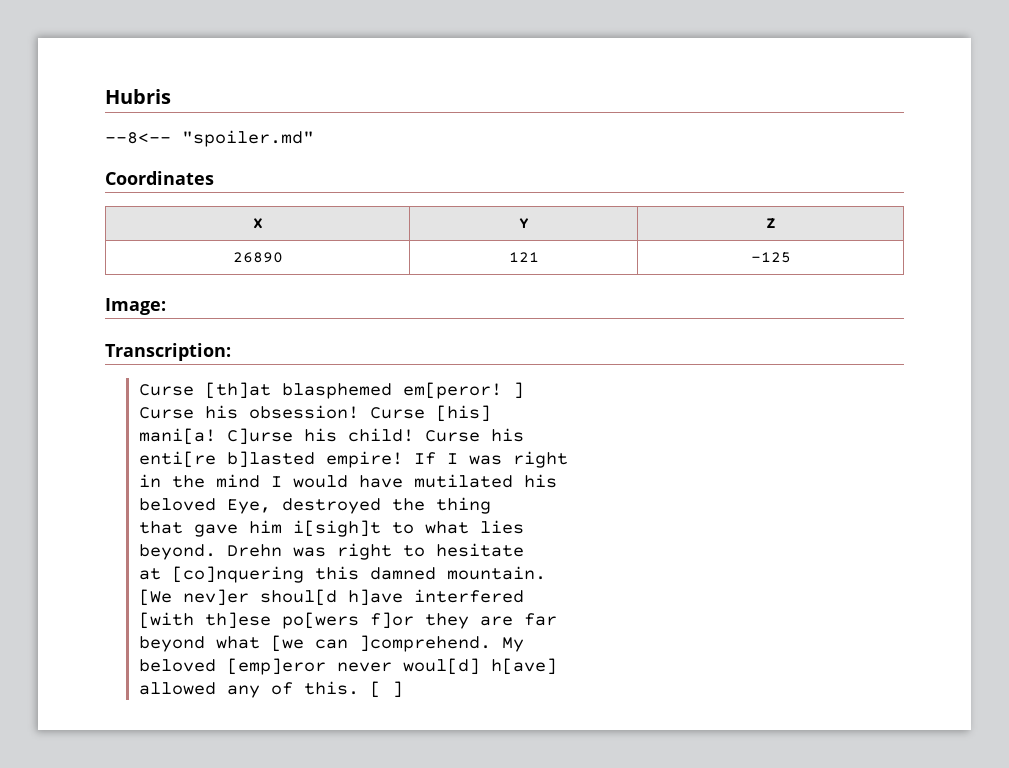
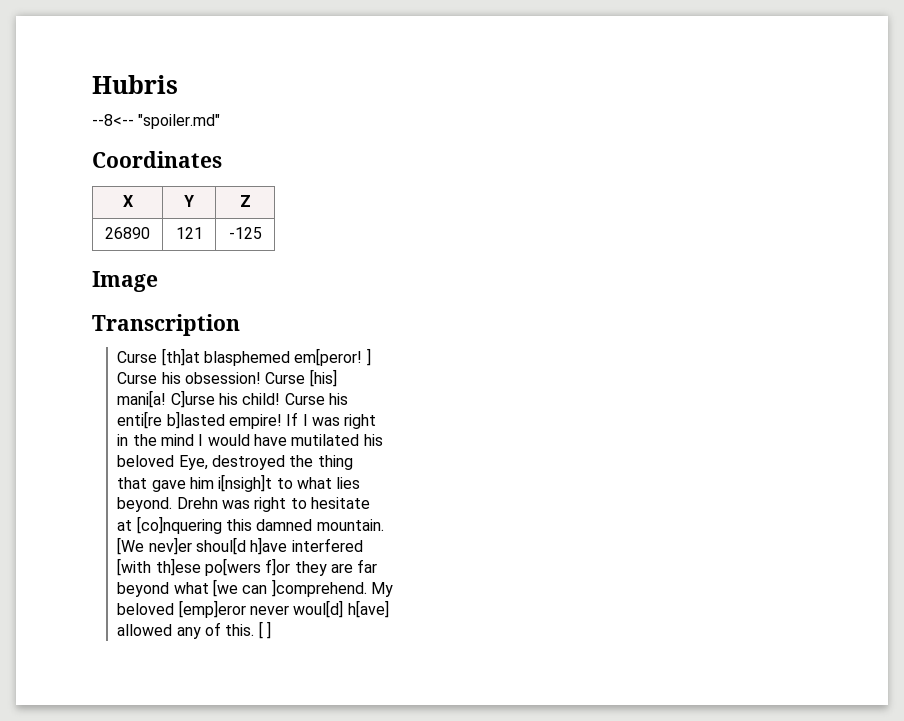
[105,298,166,315] [105,343,231,361] Image: // Transcription: -> [92,271,158,292] [92,314,240,336] Image // Transcription
[293,520,382,537] i[sigh]t -> [218,474,273,492] i[nsigh]t

